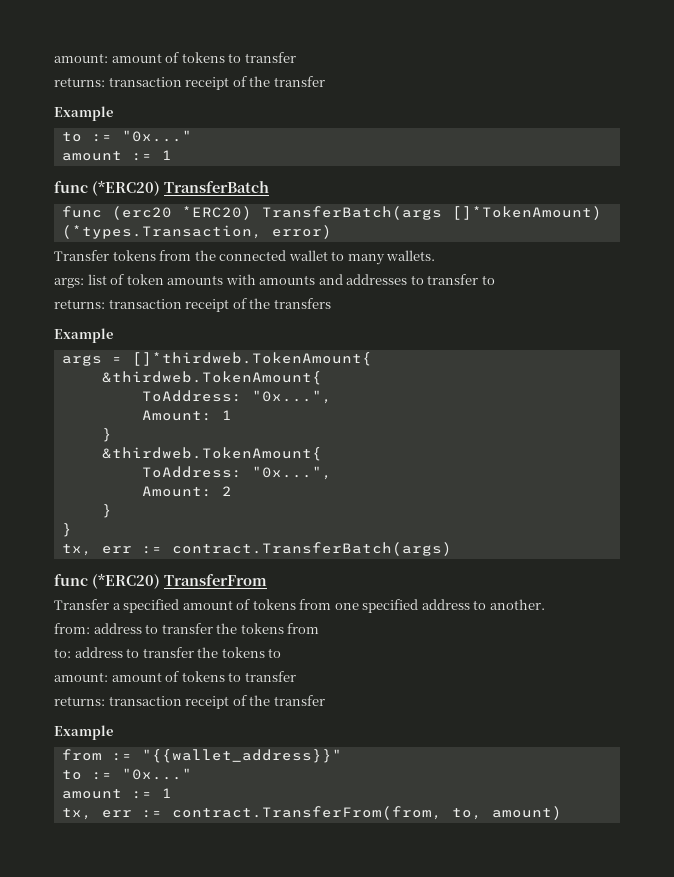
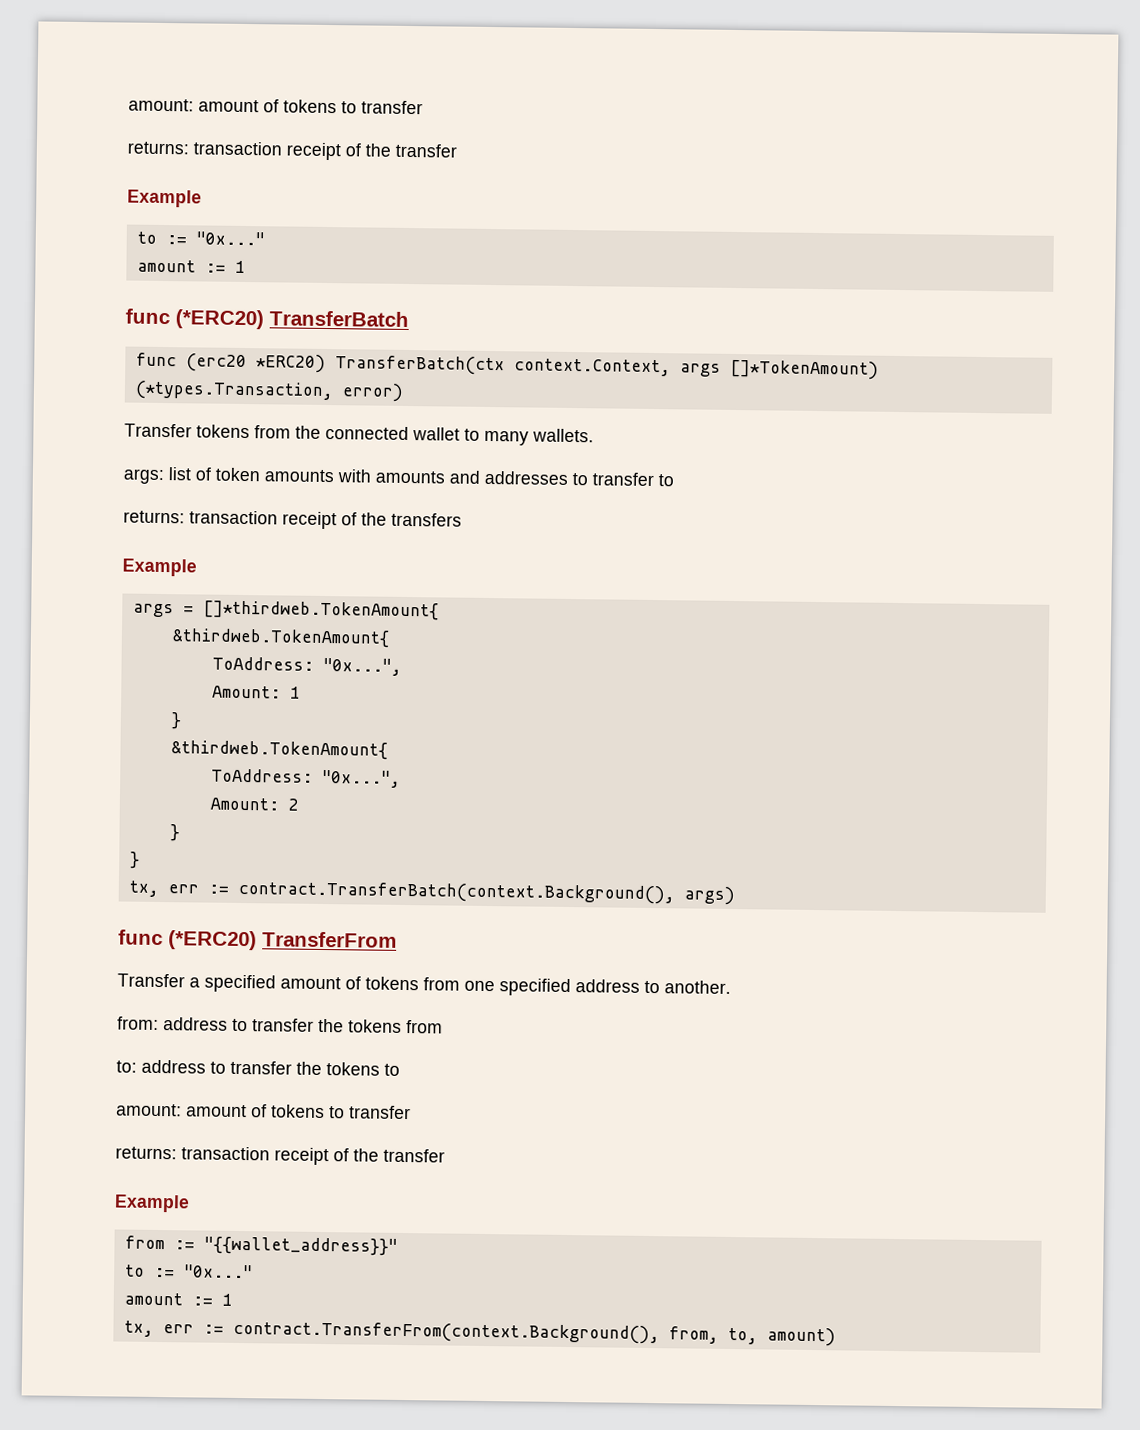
[261,206,442,220] TransferBatch(args -> [334,355,721,377] TransferBatch(ctx context.Context, args
[171,542,452,556] contract.TransferBatch(args) -> [237,880,735,906] contract.TransferBatch(context.Background(), args)
[171,806,442,820] contract.TransferFrom(from, -> [232,1320,719,1345] contract.TransferFrom(context.Background(), from,

